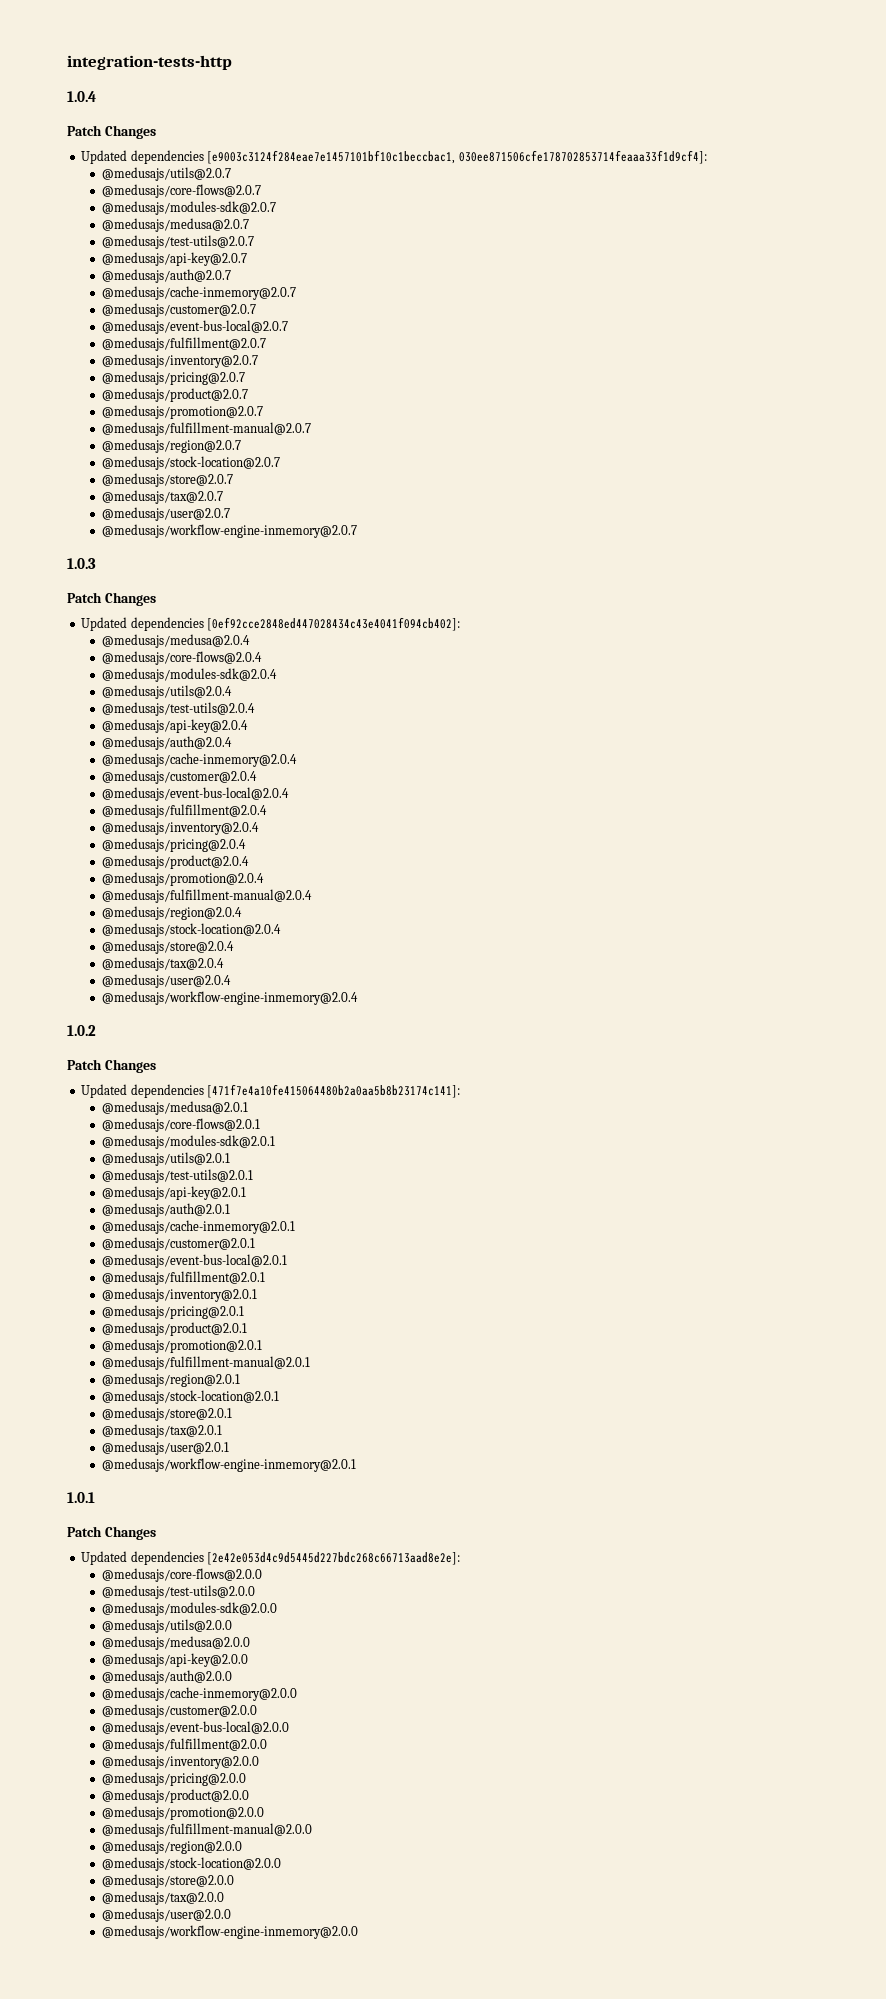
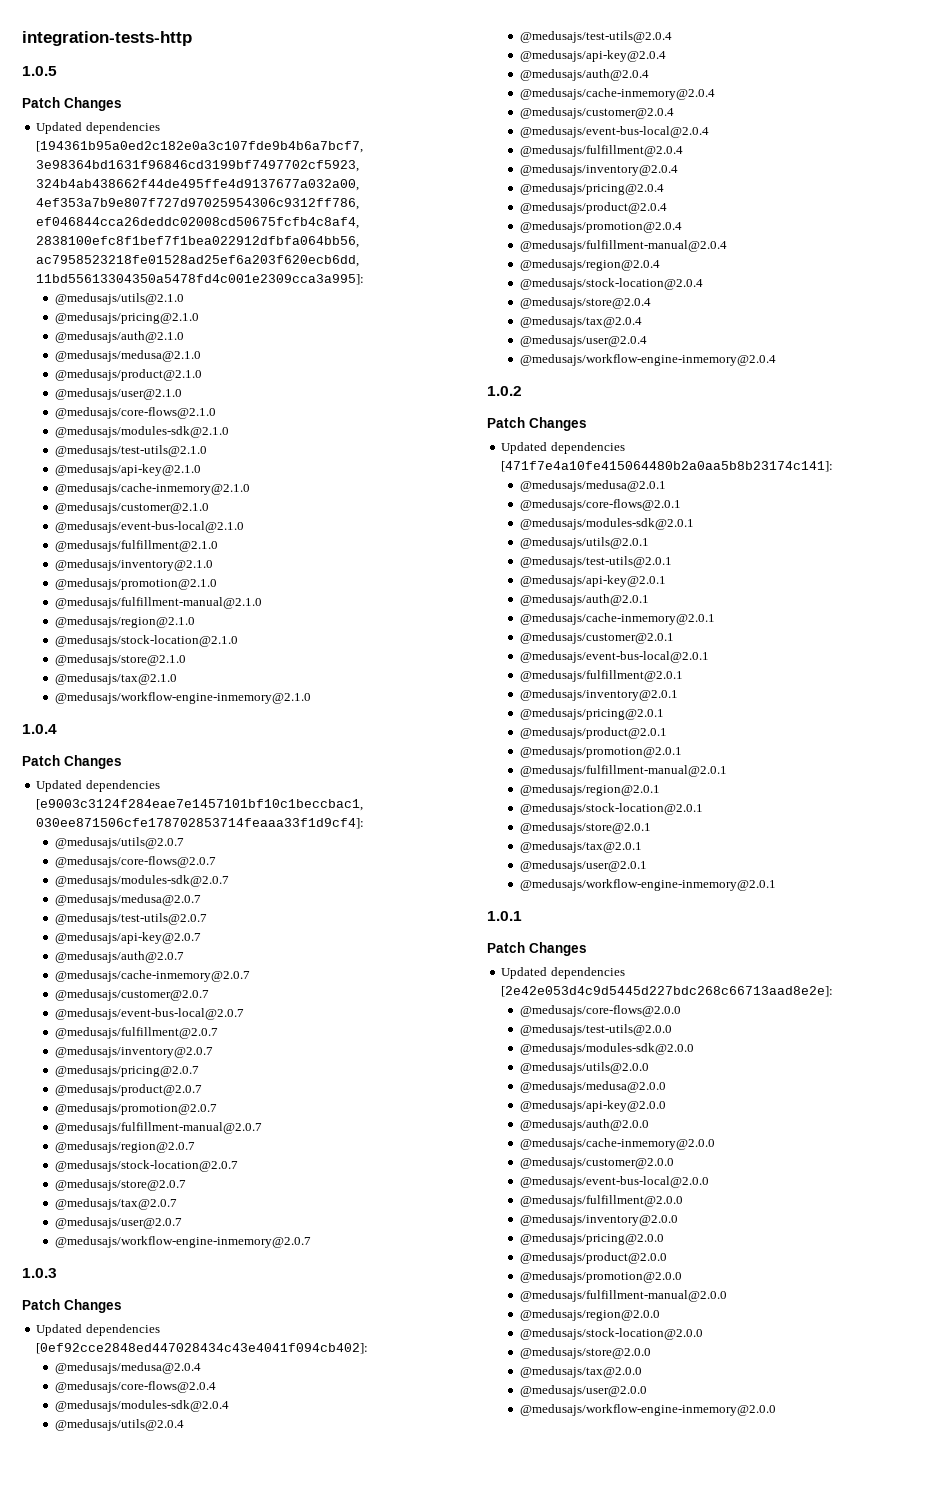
(232, 62) none -> [22,66,57,76] [22,97,122,111] [36,122,160,134] [36,141,364,153] [36,160,360,172] [36,179,360,191] [36,198,360,210] [36,217,360,229] [36,236,360,248] [36,255,360,267] [36,274,365,285] [54,293,184,305] [54,312,199,324] [54,331,184,343] [54,350,201,362] [54,369,202,381] [54,388,182,400] [54,407,216,419] [54,426,229,438] [54,445,207,457] [54,464,201,476] [54,483,250,495] [54,502,209,514] [54,521,244,533] [54,540,218,552] [54,559,213,571] [54,578,217,590] [54,597,262,609] [54,616,195,628] [54,635,238,647] [54,654,186,666] [54,673,177,685] [54,692,311,704] // 1.0.5 // Patch Changes // Updated dependencies [194361b95a0ed2c182e0a3c107fde9b4b6a7bcf7, 3e98364bd1631f96846cd3199bf7497702cf5923, 324b4ab438662f44de495ffe4d9137677a032a00, 4ef353a7b9e807f727d97025954306c9312ff786, ef046844cca26deddc02008cd50675fcfb4c8af4, 2838100efc8f1bef7f1bea022912dfbfa064bb56, ac7958523218fe01528ad25ef6a203f620ecb6dd, 11bd55613304350a5478fd4c001e2309cca3a995]: // @medusajs/utils@2.1.0 // @medusajs/pricing@2.1.0 // @medusajs/auth@2.1.0 // @medusajs/medusa@2.1.0 // @medusajs/product@2.1.0 // @medusajs/user@2.1.0 // @medusajs/core-flows@2.1.0 // @medusajs/modules-sdk@2.1.0 // @medusajs/test-utils@2.1.0 // @medusajs/api-key@2.1.0 // @medusajs/cache-inmemory@2.1.0 // @medusajs/customer@2.1.0 // @medusajs/event-bus-local@2.1.0 // @medusajs/fulfillment@2.1.0 // @medusajs/inventory@2.1.0 // @medusajs/promotion@2.1.0 // @medusajs/fulfillment-manual@2.1.0 // @medusajs/region@2.1.0 // @medusajs/stock-location@2.1.0 // @medusajs/store@2.1.0 // @medusajs/tax@2.1.0 // @medusajs/workflow-engine-inmemory@2.1.0

